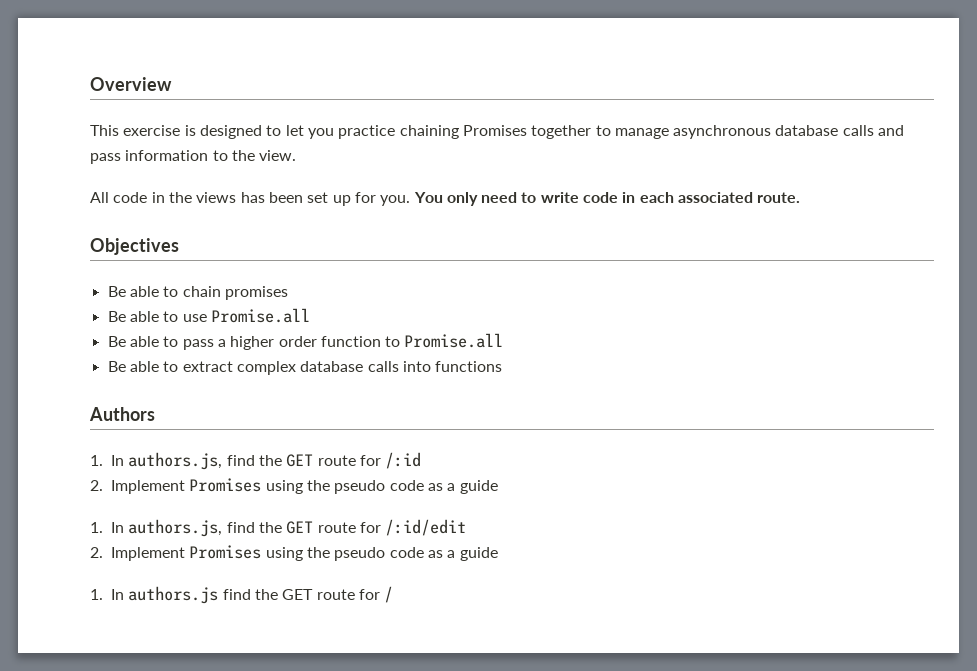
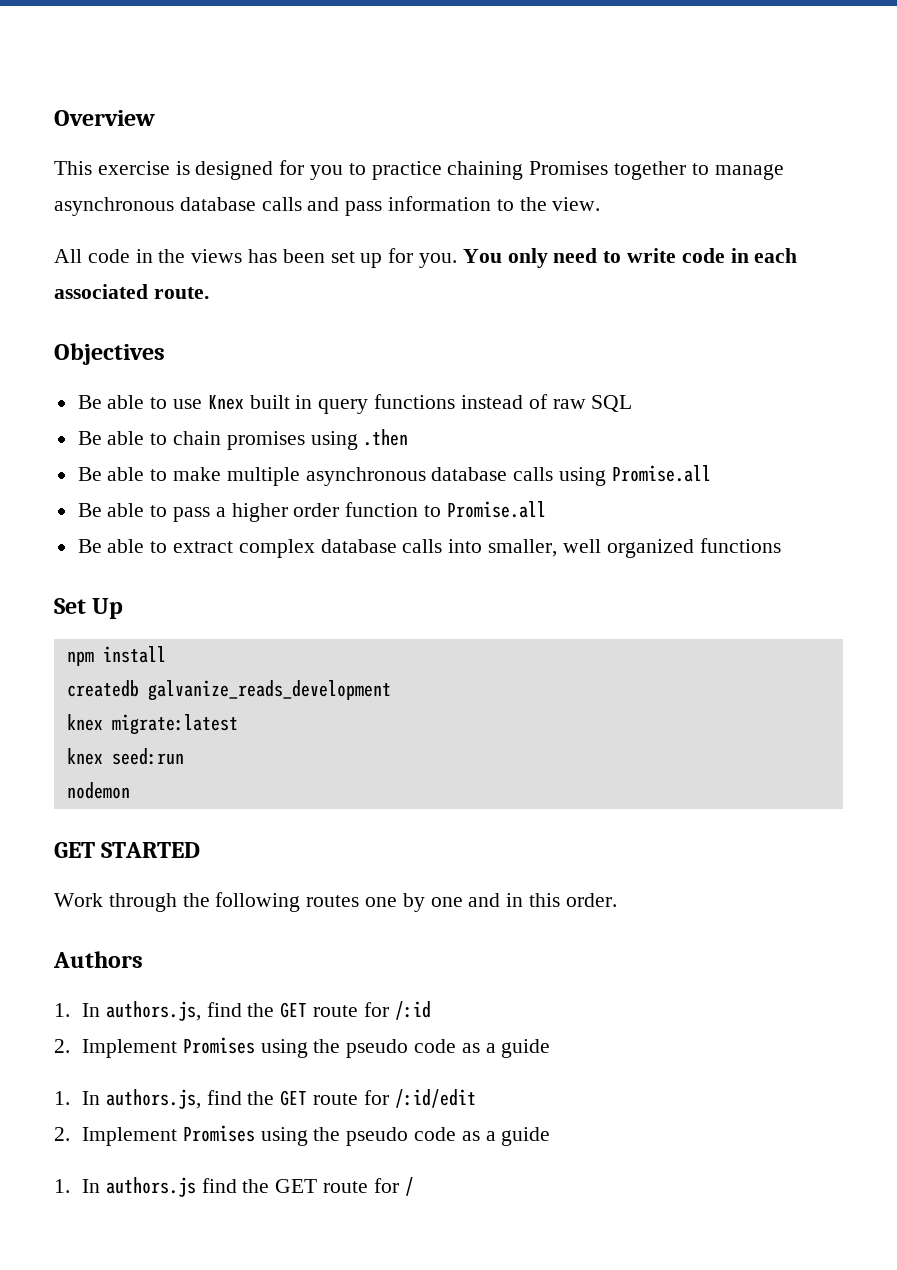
[266,125,334,139] to let you -> [279,160,366,180] for you to
[182,286,288,300] [107,311,207,322] chain promises // Be able to use -> [173,394,633,414] [77,429,409,450] [77,467,607,486] use Knex built in query functions instead of raw SQL // Be able to chain promises using .then // Be able to make multiple asynchronous database calls using
[435,361,503,372] functions -> [488,538,781,558] [54,598,124,619] [66,646,166,666] [66,680,391,701] [66,714,238,735] [66,748,184,765] [66,782,130,799] [54,842,201,858] [54,892,617,912] smaller, well organized functions // Set Up // npm install // createdb galvanize_reads_development // knex migrate:latest // knex seed:run // nodemon // GET STARTED // Work through the following routes one by one and in this order.

